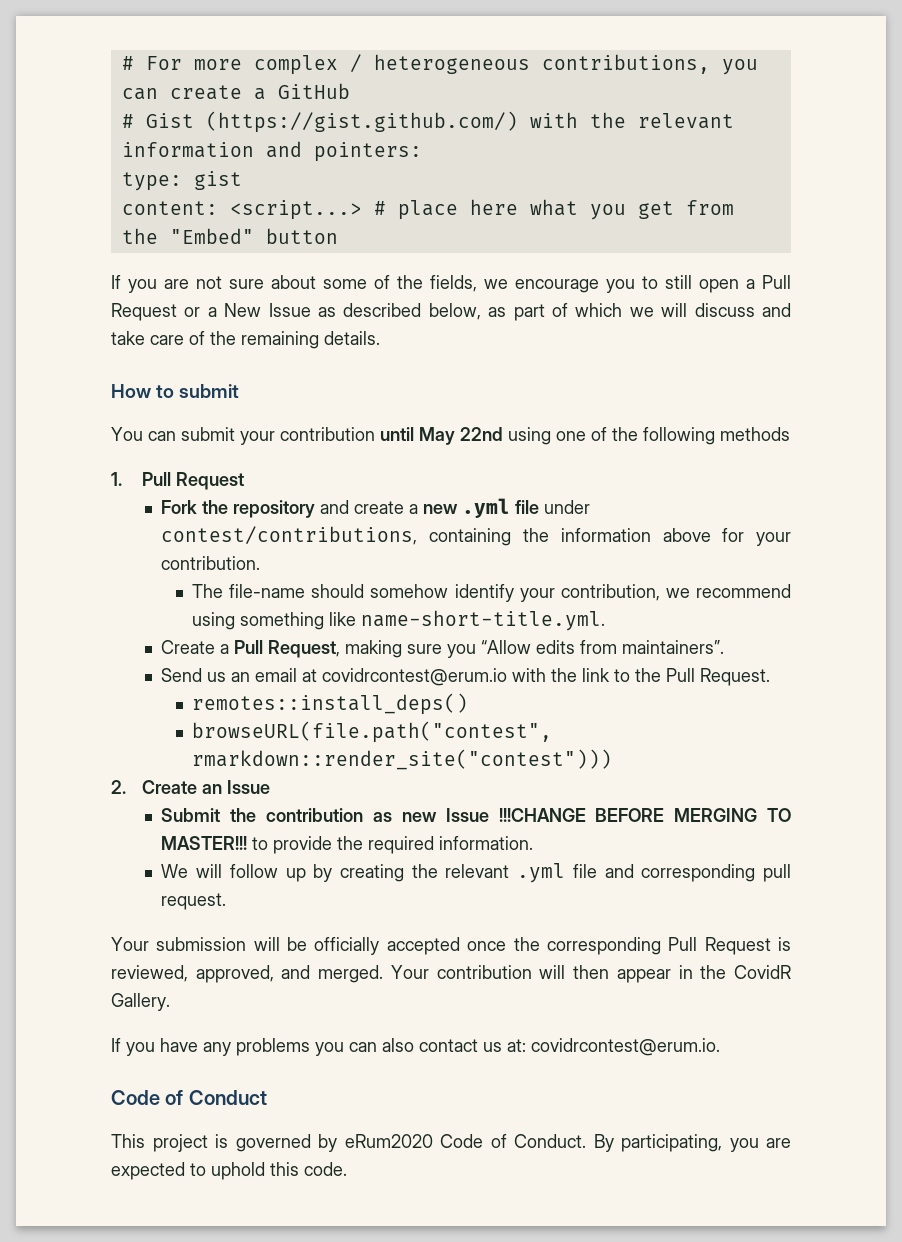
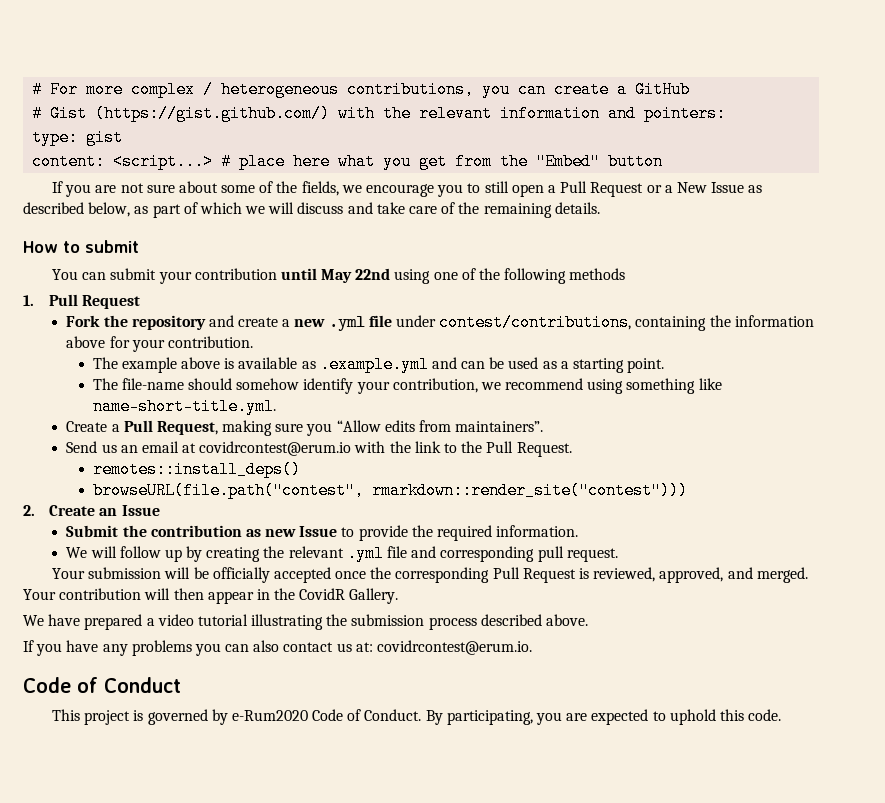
(261, 563) none -> [92,356,665,373] // The example above is available as .example.yml and can be used as a starting point.
[498,808,792,822] [161,836,248,850] !!!CHANGE BEFORE MERGING TO MASTER!!! -> (338, 531) none
(170, 1002) none -> [23,614,589,630] // We have prepared a video tutorial illustrating the submission process described above.
[344,1134,433,1148] eRum2020 -> [231,710,308,721] e-Rum2020

